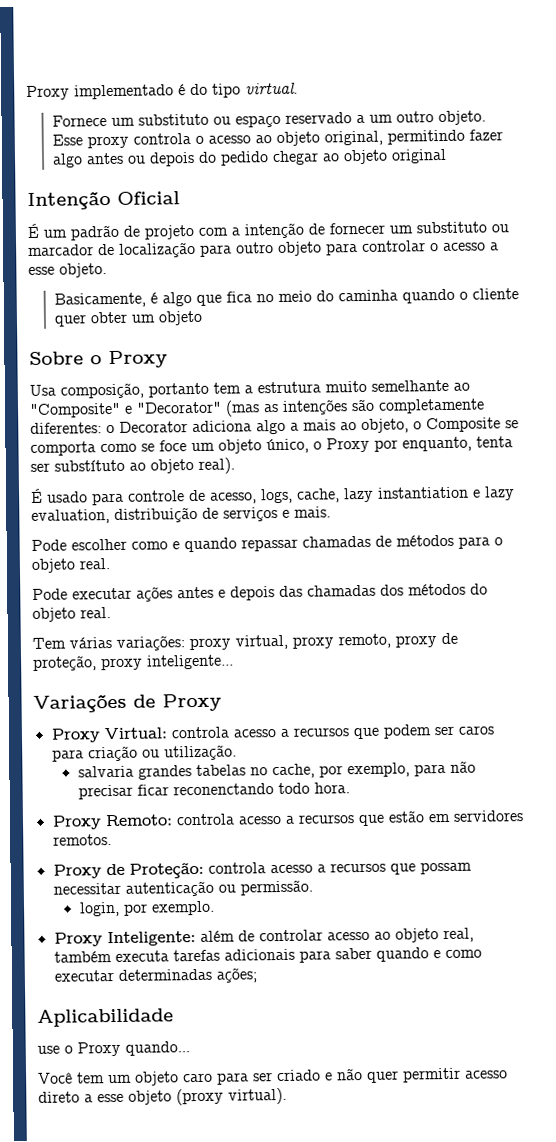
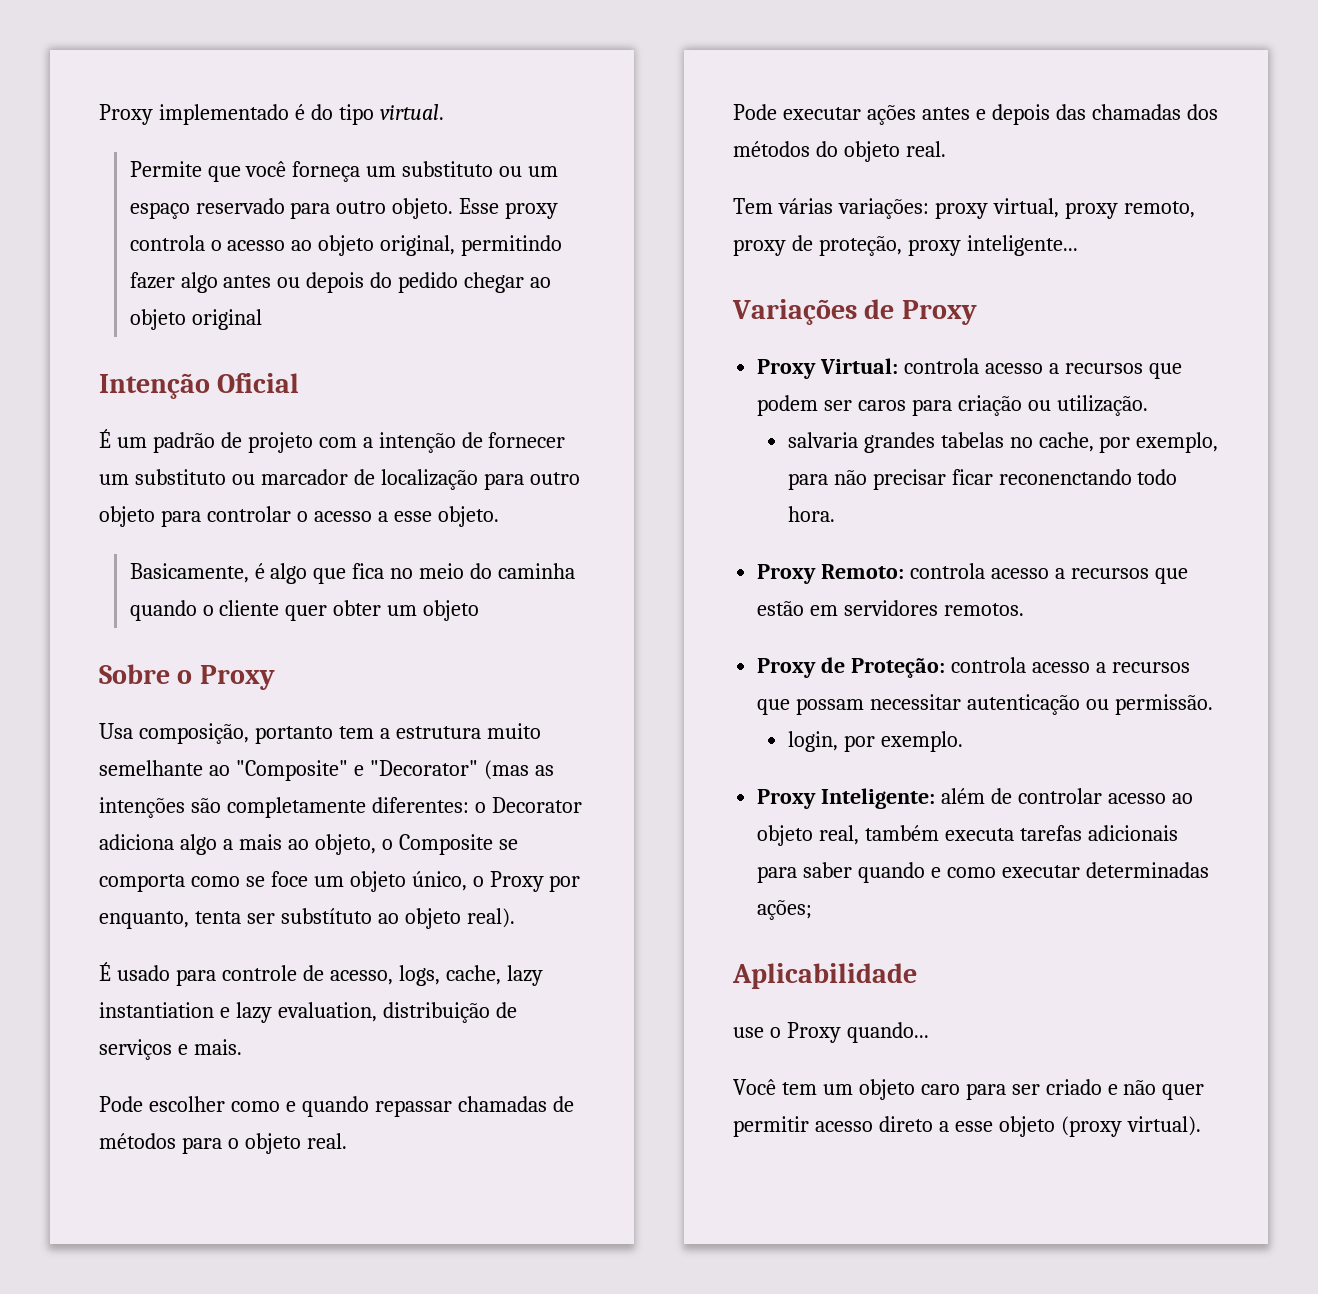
[51,113,231,127] Fornece um substituto ou -> [129,161,559,182] Permite que você forneça um substituto ou um
[355,114,393,124] a um -> [290,202,331,219] para

